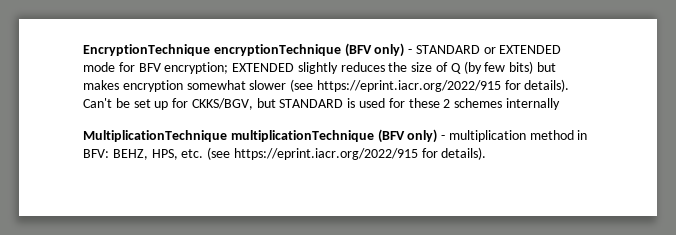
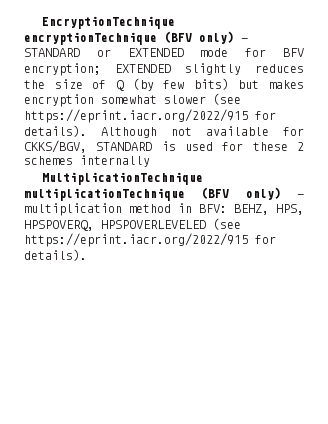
[83,98,169,110] Can't be set up -> [101,126,269,138] Although not available
[256,98,276,108] but -> (87, 146) none
[181,149,204,158] etc. -> [24,220,206,231] HPSPOVERQ, HPSPOVERLEVELED

